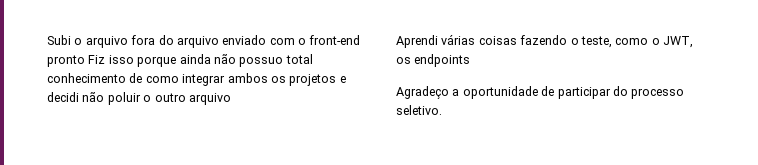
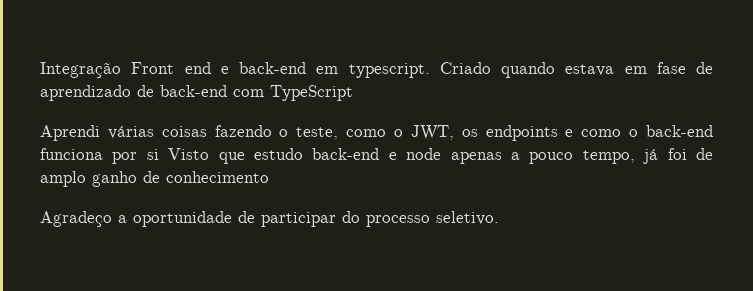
[47,35,361,48] [47,54,313,67] [47,73,346,86] [47,92,231,105] Subi o arquivo fora do arquivo enviado com o front-end pronto Fiz isso porque ainda não possuo total conhecimento de como integrar ambos os projetos e decidi não poluir o outro arquivo -> [40,62,713,78] [40,85,353,101] Integração Front end e back-end em typescript. Criado quando estava em fase de aprendizado de back-end com TypeScript
(471, 60) none -> [565,125,713,137] [40,148,713,164] [40,171,269,187] e como o back-end funciona por si Visto que estudo back-end e node apenas a pouco tempo, já foi de amplo ganho de conhecimento

